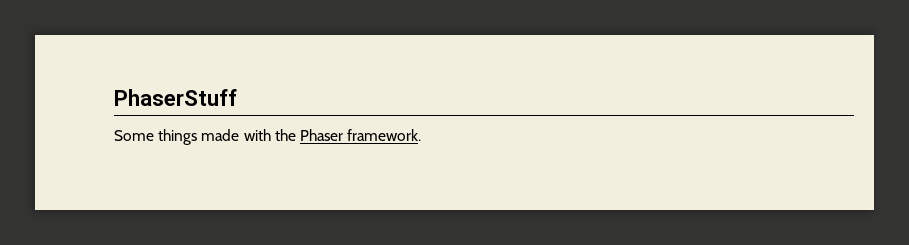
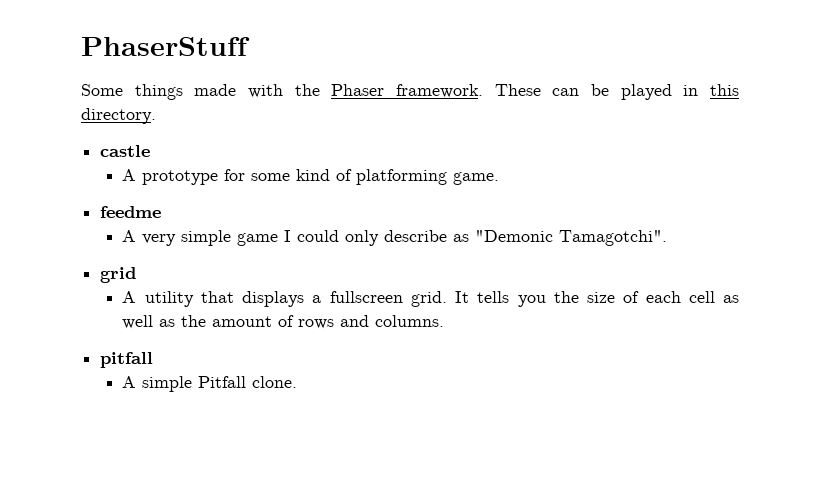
(422, 135) none -> [494,84,739,100] [81,108,156,124] [100,145,151,157] [122,169,500,185] [100,206,162,218] [122,230,668,246] [100,267,137,283] [122,291,739,307] [122,315,445,329] [100,352,154,368] [122,376,298,392] These can be played in this directory. // castle // A prototype for some kind of platforming game. // feedme // A very simple game I could only describe as "Demonic Tamagotchi". // grid // A utility that displays a fullscreen grid. It tells you the size of each cell as well as the amount of rows and columns. // pitfall // A simple Pitfall clone.

